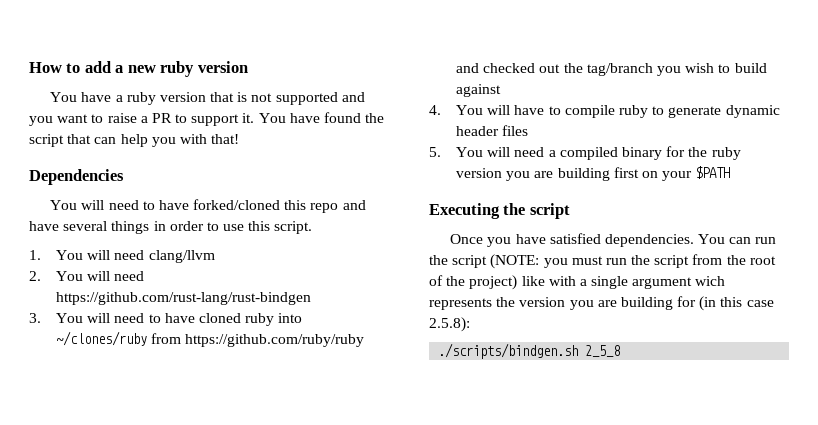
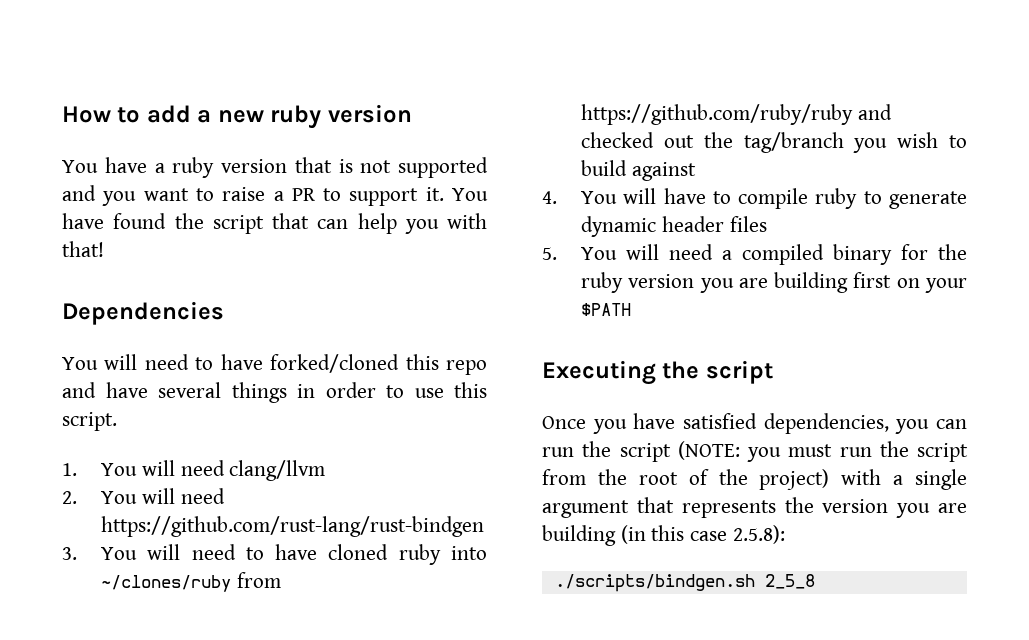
[604,234,726,247] dependencies. You -> [763,413,930,434] dependencies, you
[521,276,545,286] like -> (830, 479) none
[695,276,726,286] wich -> [636,497,674,513] that
[677,296,697,307] for -> (616, 535) none

